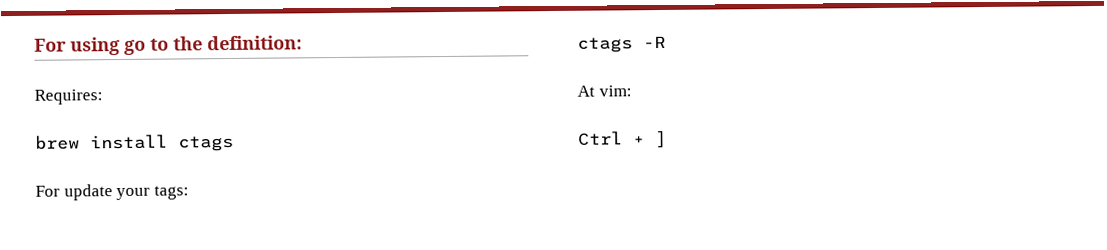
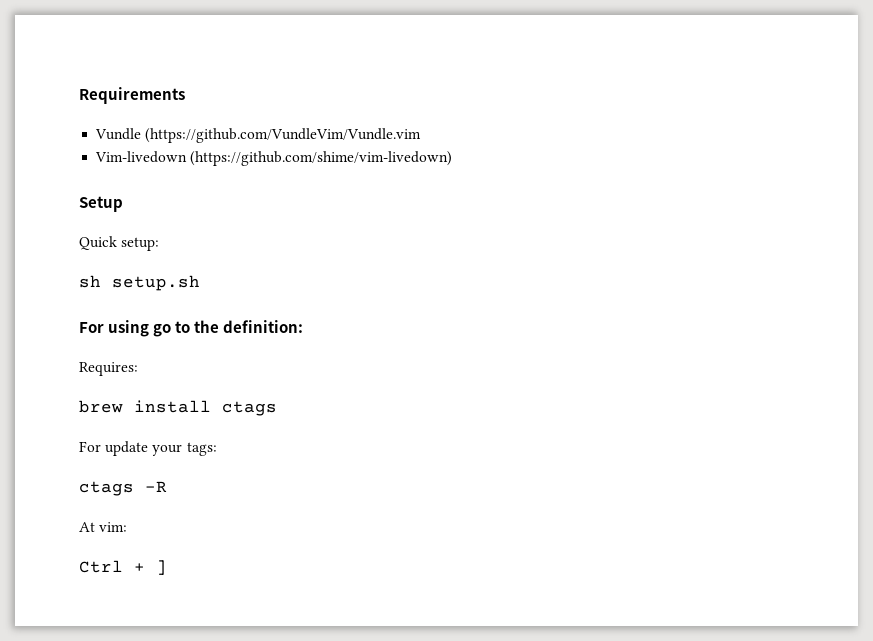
(34, 45) none -> [79,87,185,104] [95,128,422,143] [95,151,453,166] [79,196,123,212] [79,236,160,251] [79,275,200,291] Requirements // Vundle (https://github.com/VundleVim/Vundle.vim // Vim-livedown (https://github.com/shime/vim-livedown) // Setup // Quick setup: // sh setup.sh //

